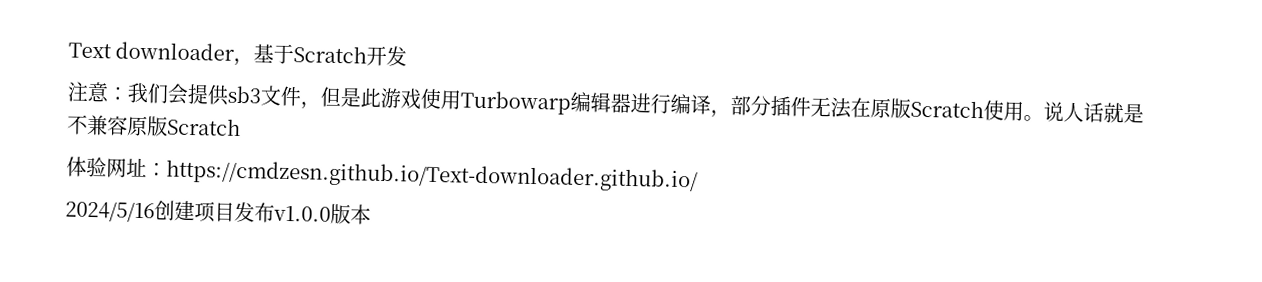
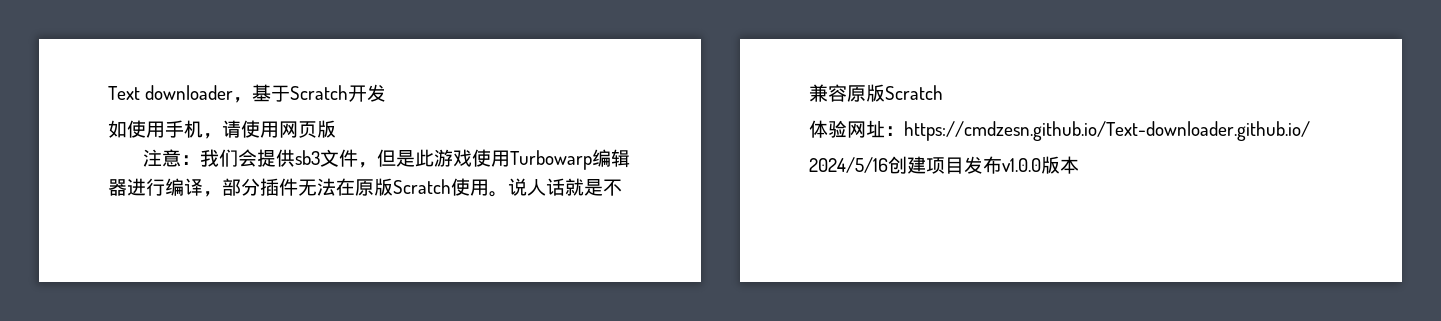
(408, 56) none -> [108,120,336,139] // 如使用手机，请使用网页版

